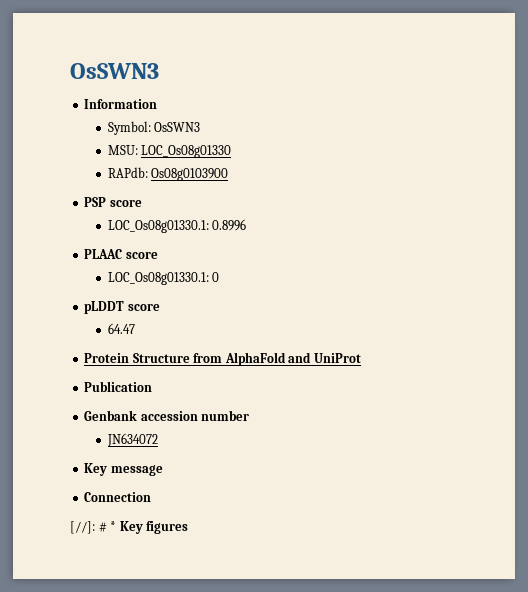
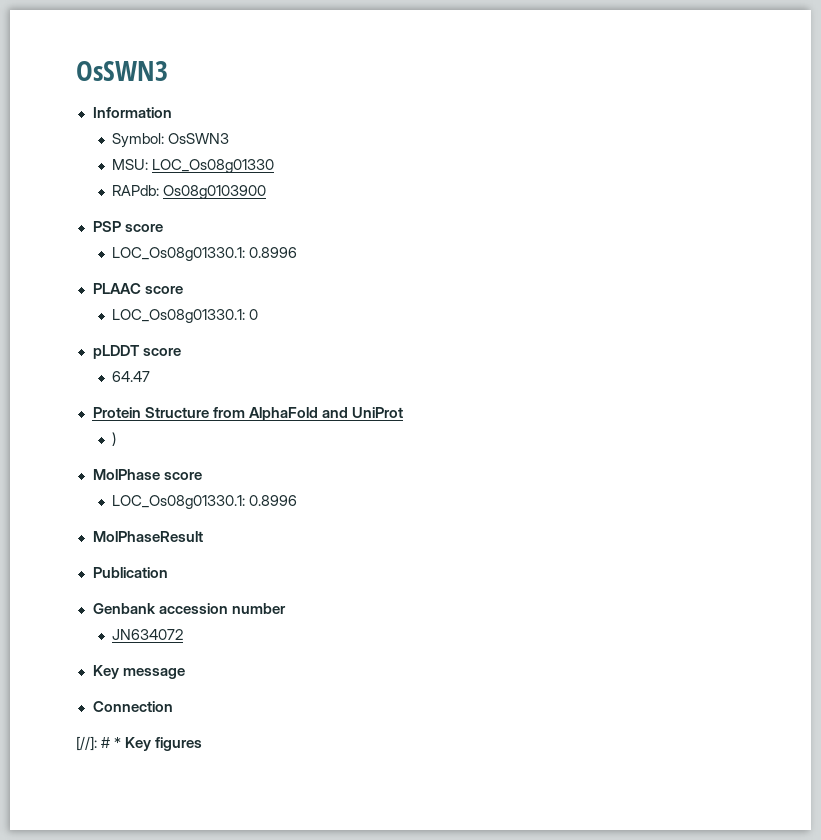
(361, 358) none -> [112,432,117,446] [92,469,202,480] [112,495,298,509] [92,531,203,542] // ) // MolPhase score // LOC_Os08g01330.1: 0.8996 // MolPhaseResult

